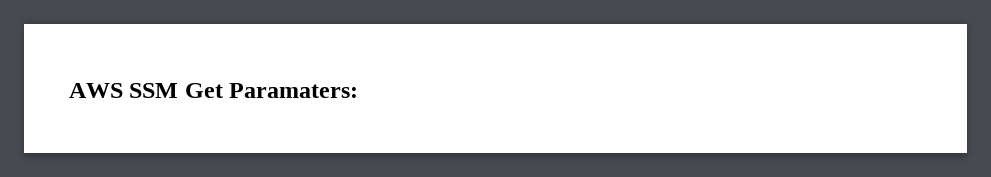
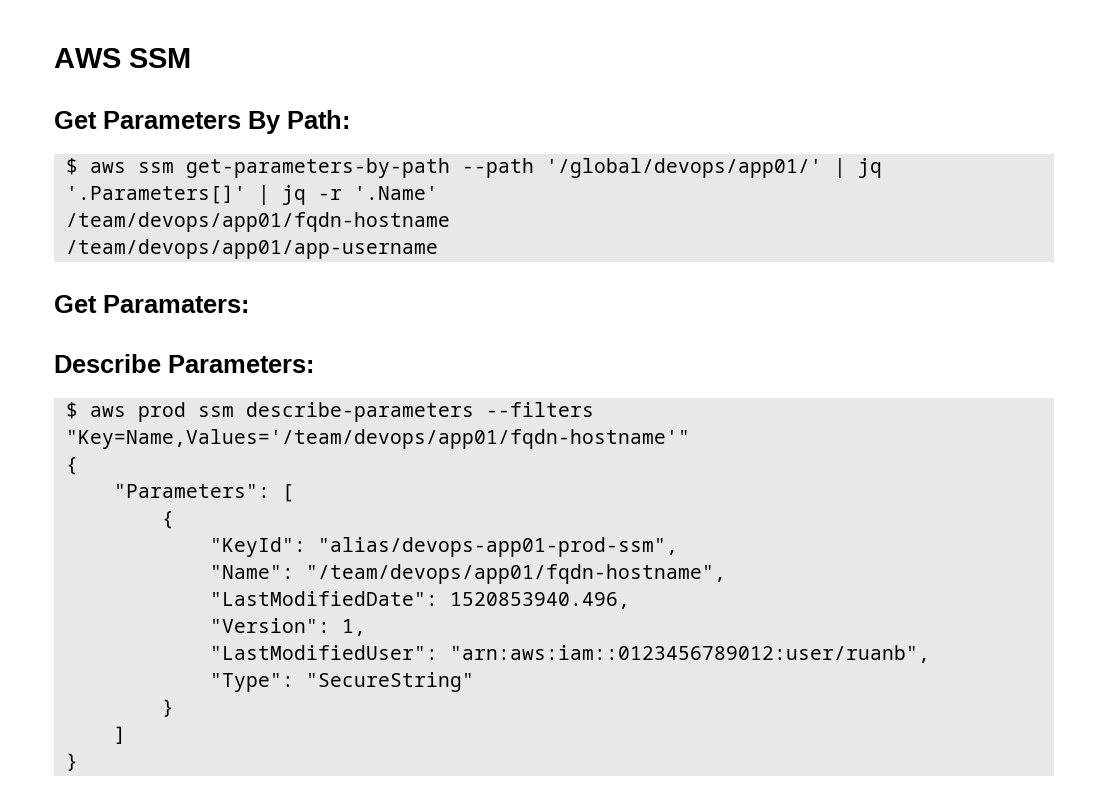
[184,83,359,98] Get Paramaters: -> [54,110,350,134] [66,158,883,178] [66,185,439,205] [66,212,451,232] [66,239,439,259] [54,295,249,313] [54,354,314,373] [66,402,595,422] [66,429,691,449] [66,457,79,475] [114,484,295,502] [162,511,175,529] [210,537,679,557] [210,564,727,584] [210,591,631,609] [210,618,367,636] [210,645,931,663] [210,672,475,692] [162,699,175,717] [114,726,127,744] [66,753,79,771] // Get Parameters By Path: // $ aws ssm get-parameters-by-path --path '/global/devops/app01/' | jq '.Parameters[]' | jq -r '.Name' // /team/devops/app01/fqdn-hostname // /team/devops/app01/app-username // Get Paramaters: // Describe Parameters: // $ aws prod ssm describe-parameters --filters "Key=Name,Values='/team/devops/app01/fqdn-hostname'" // { // "Parameters": [ // { // "KeyId": "alias/devops-app01-prod-ssm", // "Name": "/team/devops/app01/fqdn-hostname", // "LastModifiedDate": 1520853940.496, // "Version": 1, // "LastModifiedUser": "arn:aws:iam::0123456789012:user/ruanb", // "Type": "SecureString" // } // ] // }

